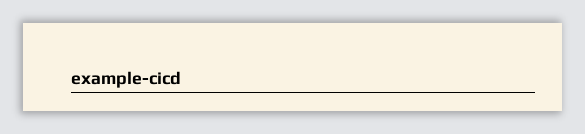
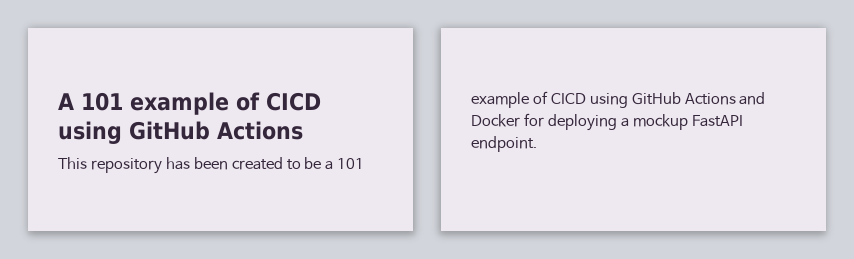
[71,71,181,88] example-cicd -> [58,92,321,115] [58,121,303,144] [58,157,365,174] [471,91,766,108] [471,113,743,131] [471,136,537,152] A 101 example of CICD using GitHub Actions // This repository has been created to be a 101 example of CICD using GitHub Actions and Docker for deploying a mockup FastAPI endpoint.

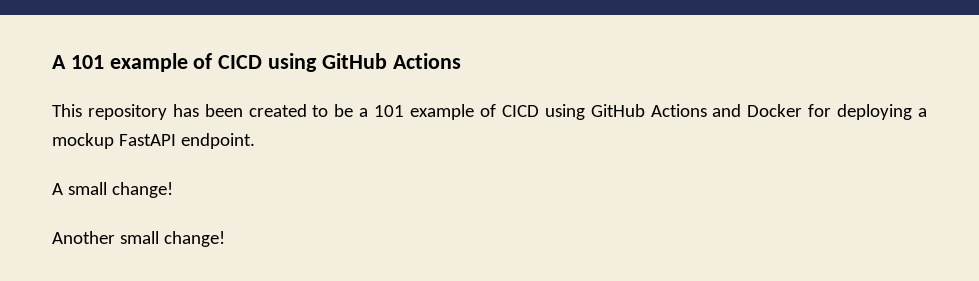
(537, 144) none -> [52,182,173,198] [52,231,225,247] // A small change! // Another small change!

